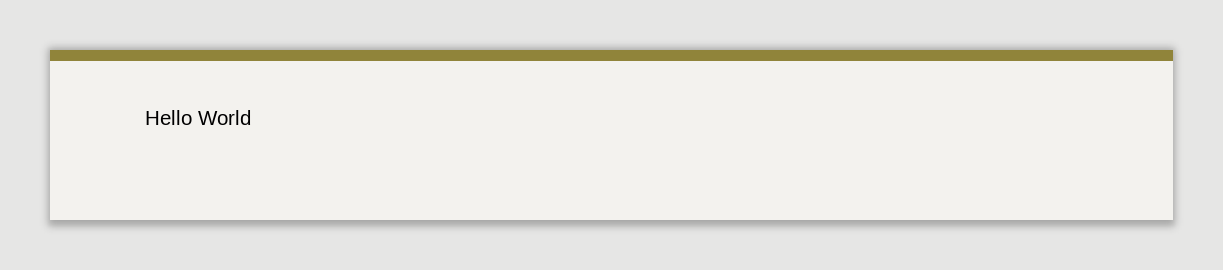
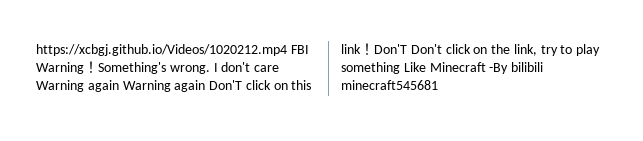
[145,110,251,125] Hello World -> [36,44,309,56] [36,61,280,74] [36,80,312,92] [341,43,601,56] [341,62,544,74] [341,80,438,90] https://xcbgj.github.io/Videos/1020212.mp4 FBI Warning！Something's wrong. I don't care Warning again Warning again Don'T click on this link！Don'T Don't click on the link, try to play something Like Minecraft -By bilibili minecraft545681

